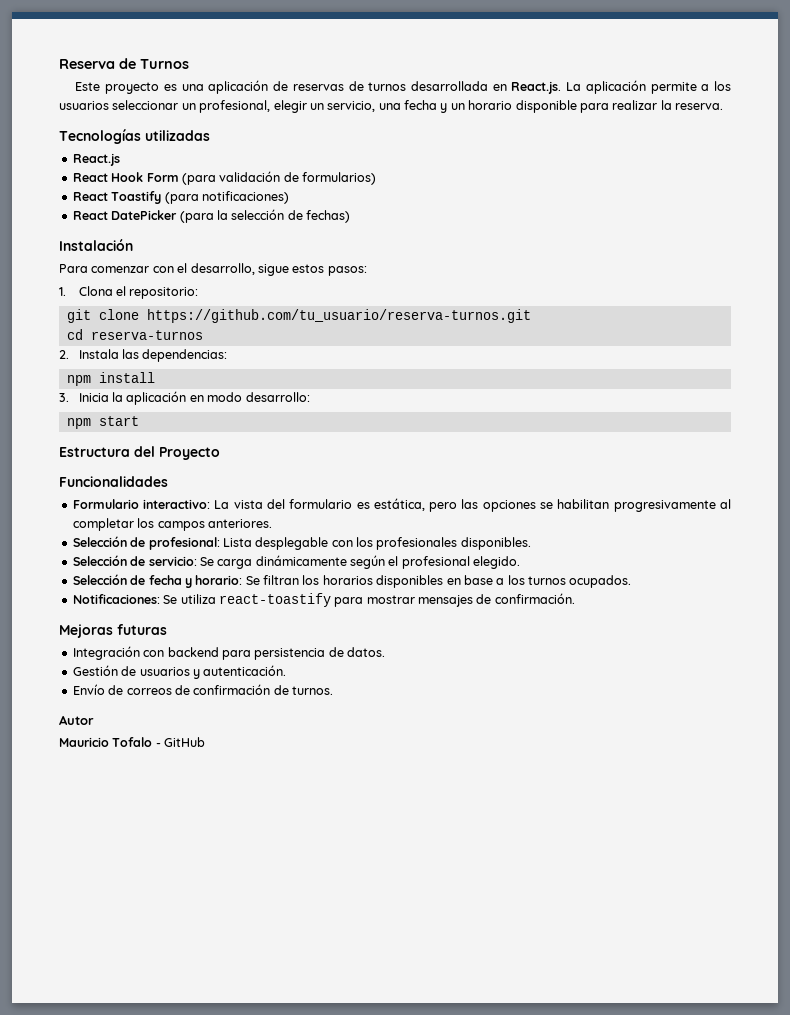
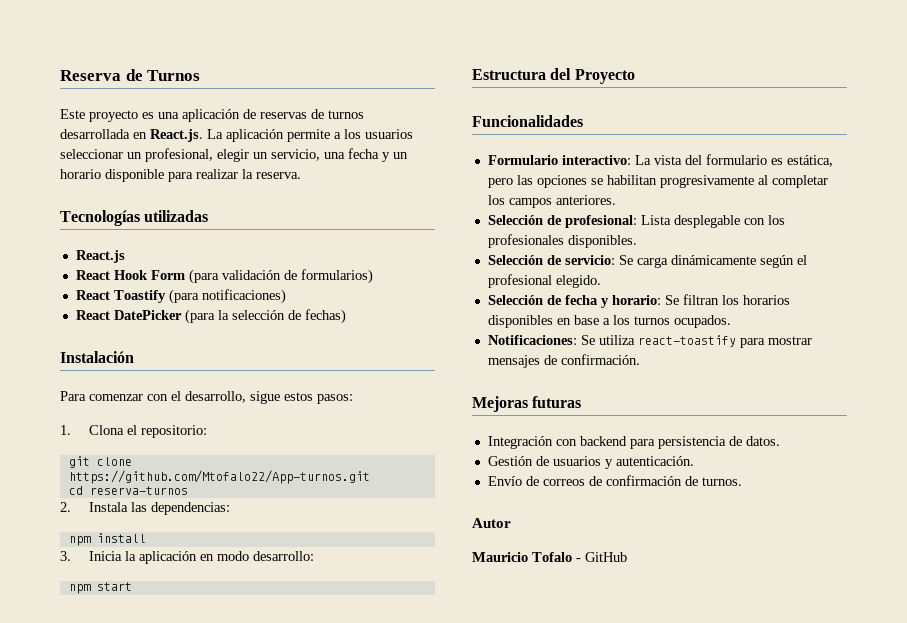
[146,309,531,323] https://github.com/tu_usuario/reserva-turnos.git -> [68,470,370,484] https://github.com/Mtofalo22/App-turnos.git

